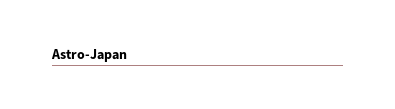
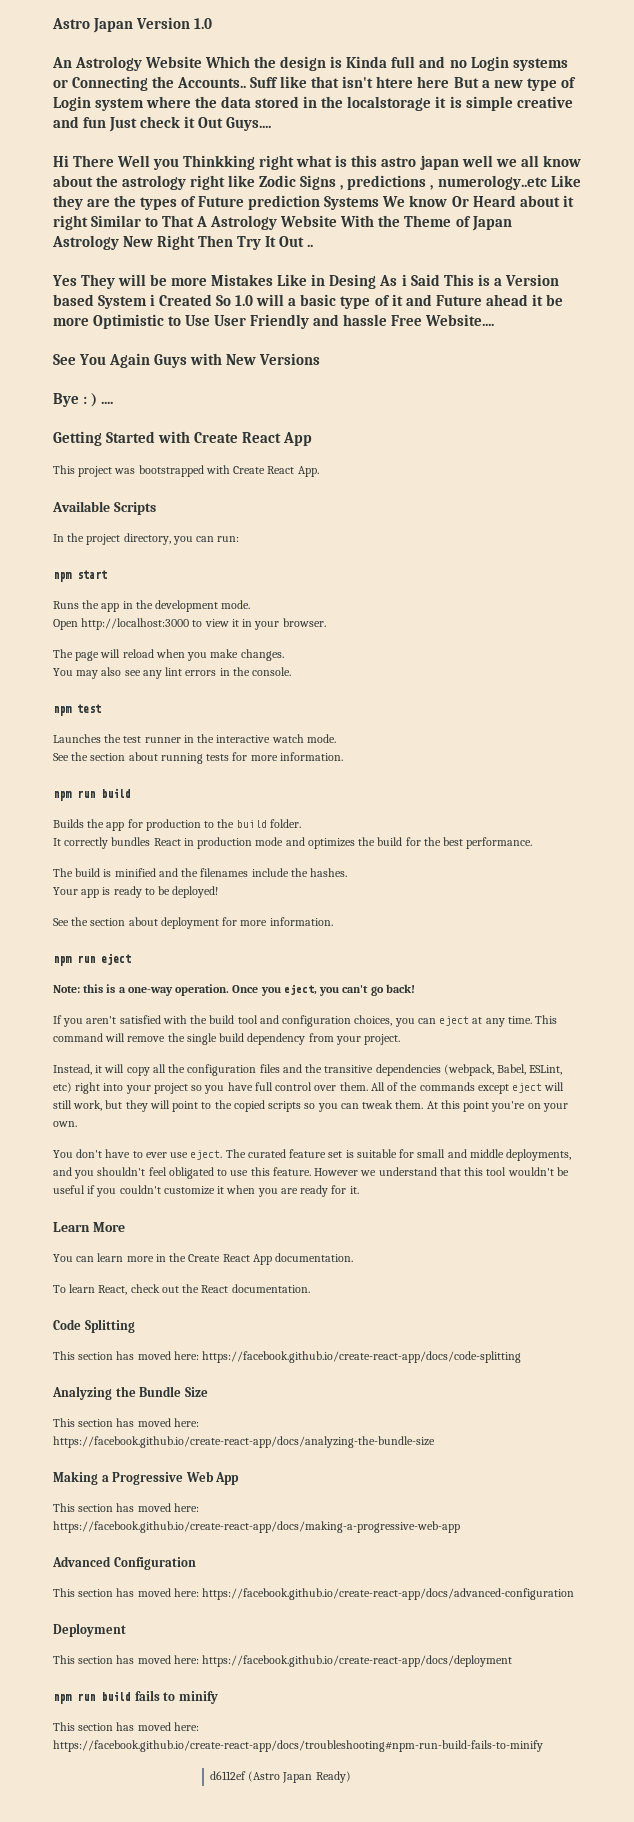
[51,49,127,62] Astro-Japan -> [52,17,213,33] [52,56,568,71] [53,76,576,91] [53,96,573,111] [53,116,272,132] [53,155,581,170] [53,175,581,190] [53,195,574,210] [53,215,512,231] [52,235,314,250] [52,274,559,289] [53,294,563,309] [53,314,495,329] [53,353,321,368] [53,393,114,407] [53,431,313,446] [53,465,319,477] [52,501,156,515] [53,533,240,545] [53,570,107,582] [53,600,251,612] [53,618,326,630] [53,649,284,661] [53,667,292,679] [53,704,101,716] [53,734,336,743] [53,752,343,764] [53,788,131,801] [53,819,301,831] [53,837,533,849] [53,868,348,877] [53,886,219,898] [53,917,333,929] [53,953,131,966] [53,984,415,996] [53,1015,558,1027] [53,1033,401,1045] [53,1064,563,1076] [53,1082,565,1094] [53,1100,568,1112] [53,1121,77,1127] [53,1149,572,1161] [53,1167,569,1179] [53,1185,359,1197] [53,1222,125,1232] [53,1253,354,1265] [53,1284,310,1295] [53,1319,135,1333] [53,1351,522,1363] [52,1386,208,1400] [53,1418,199,1427] [53,1436,435,1448] [53,1471,240,1485] [53,1503,199,1512] [53,1521,460,1533] [52,1556,196,1570] [53,1588,575,1600] [53,1623,126,1637] [53,1655,513,1667] [53,1690,218,1704] [53,1722,199,1731] [53,1740,543,1752] [209,1771,351,1783] Astro Japan Version 1.0 // An Astrology Website Which the design is Kinda full and no Login systems or Connecting the Accounts.. Suff like that isn't htere here But a new type of Login system where the data stored in the localstorage it is simple creative and fun Just check it Out Guys.... // Hi There Well you Thinkking right what is this astro japan well we all know about the astrology right like Zodic Signs , predictions , numerology..etc Like they are the types of Future prediction Systems We know Or Heard about it right Similar to That A Astrology Website With the Theme of Japan Astrology New Right Then Try It Out .. // Yes They will be more Mistakes Like in Desing As i Said This is a Version based System i Created So 1.0 will a basic type of it and Future ahead it be more Optimistic to Use User Friendly and hassle Free Website.... // See You Again Guys with New Versions // Bye : ) .... // Getting Started with Create React App // This project was bootstrapped with Create React App. // Available Scripts // In the project directory, you can run: // npm start // Runs the app in the development mode. // Open http://localhost:3000 to view it in your browser. // The page will reload when you make changes. // You may also see any lint errors in the console. // npm test // Launches the test runner in the interactive watch mode. // See the section about running tests for more information. // npm run build // Builds the app for production to the build folder. // It correctly bundles React in production mode and optimizes the build for the best performance. // The build is minified and the filenames include the hashes. // Your app is ready to be deployed! // See the section about deployment for more information. // npm run eject // Note: this is a one-way operation. Once you eject, you can't go back! // If you aren't satisfied with the build tool and configuration choices, you can eject at any time. This command will remove the single build dependency from your project. // Instead, it will copy all the configuration files and the transitive dependencies (webpack, Babel, ESLint, etc) right into your project so you have full control over them. All of the commands except eject will still work, but they will point to the copied scripts so you can tweak them. At this point you're on your own. // You don't have to ever use eject. The curated feature set is suitable for small and middle deployments, and you shouldn't feel obligated to use this feature. However we understand that this tool wouldn't be useful if you couldn't customize it when you are ready for it. // Learn More // You can learn more in the Create React App documentation. // To learn React, check out the React documentation. // Code Splitting // This section has moved here: https://facebook.github.io/create-react-app/docs/code-splitting // Analyzing the Bundle Size // This section has moved here: https://facebook.github.io/create-react-app/docs/analyzing-the-bundle-size // Making a Progressive Web App // This section has moved here: https://facebook.github.io/create-react-app/docs/making-a-progressive-web-app // Advanced Configuration // This section has moved here: https://facebook.github.io/create-react-app/docs/advanced-configuration // Deployment // This section has moved here: https://facebook.github.io/create-react-app/docs/deployment // npm run build fails to minify // This section has moved here: https://facebook.github.io/create-react-app/docs/troubleshooting#npm-run-build-fails-to-minify // d6112ef (Astro Japan Ready)

